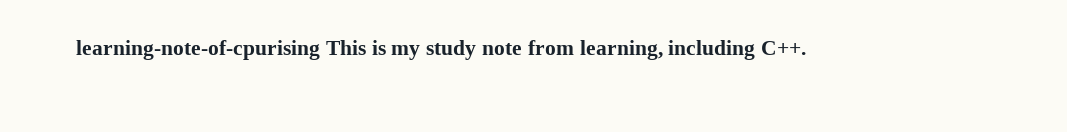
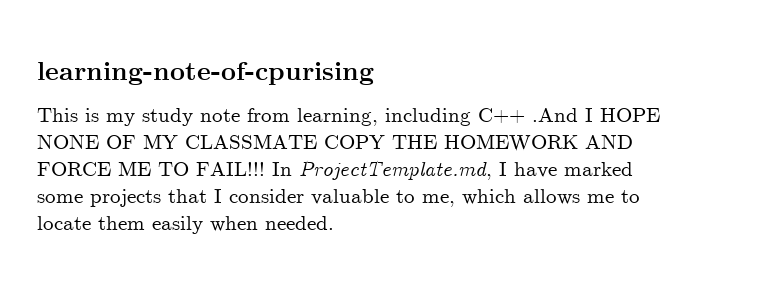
(320, 50) none -> (374, 73) //
[761,41,807,55] C++. -> [478,108,660,123] [37,134,633,151] [37,160,633,180] [37,189,640,207] [37,216,334,234] C++ .And I HOPE NONE OF MY CLASSMATE COPY THE HOMEWORK AND FORCE ME TO FAIL!!! In ProjectTemplate.md, I have marked some projects that I consider valuable to me, which allows me to locate them easily when needed.

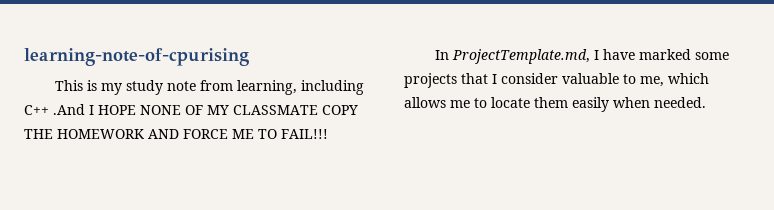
(265, 169) none -> (328, 134) //

